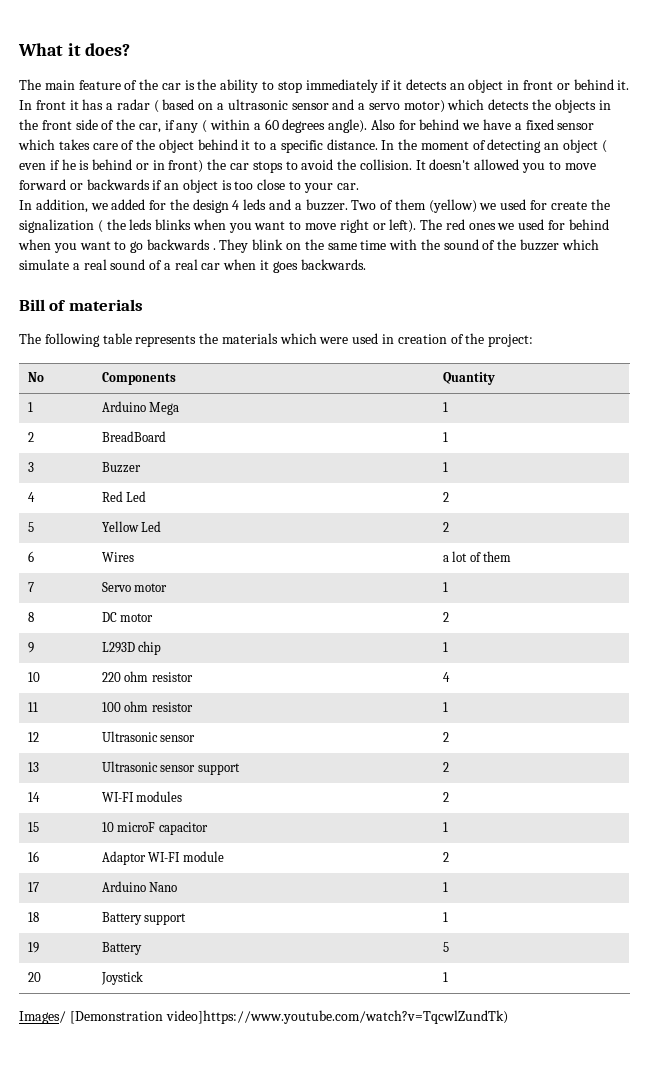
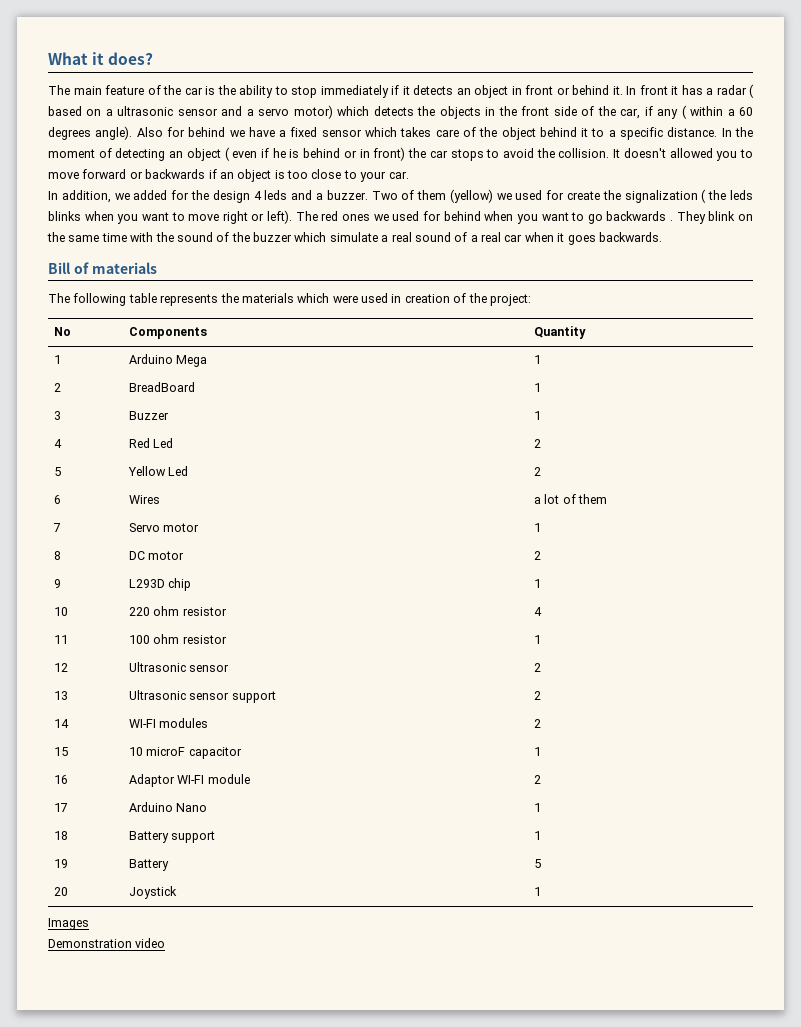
[19,1010,508,1024] Images/ [Demonstration video]https://www.youtube.com/watch?v=TqcwlZundTk) -> [48,918,89,930] [48,938,166,948] Images // Demonstration video

